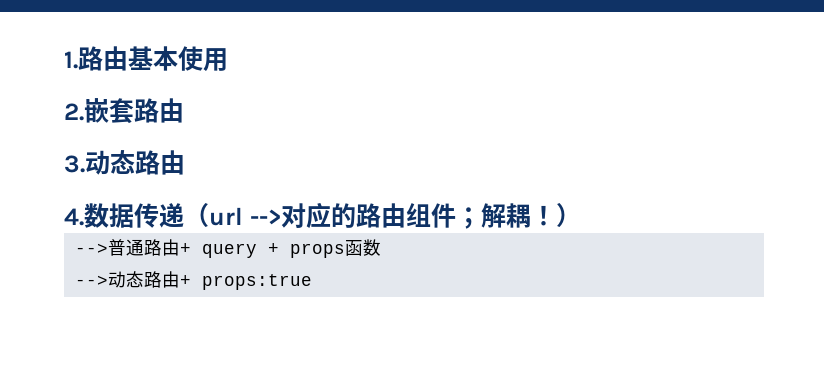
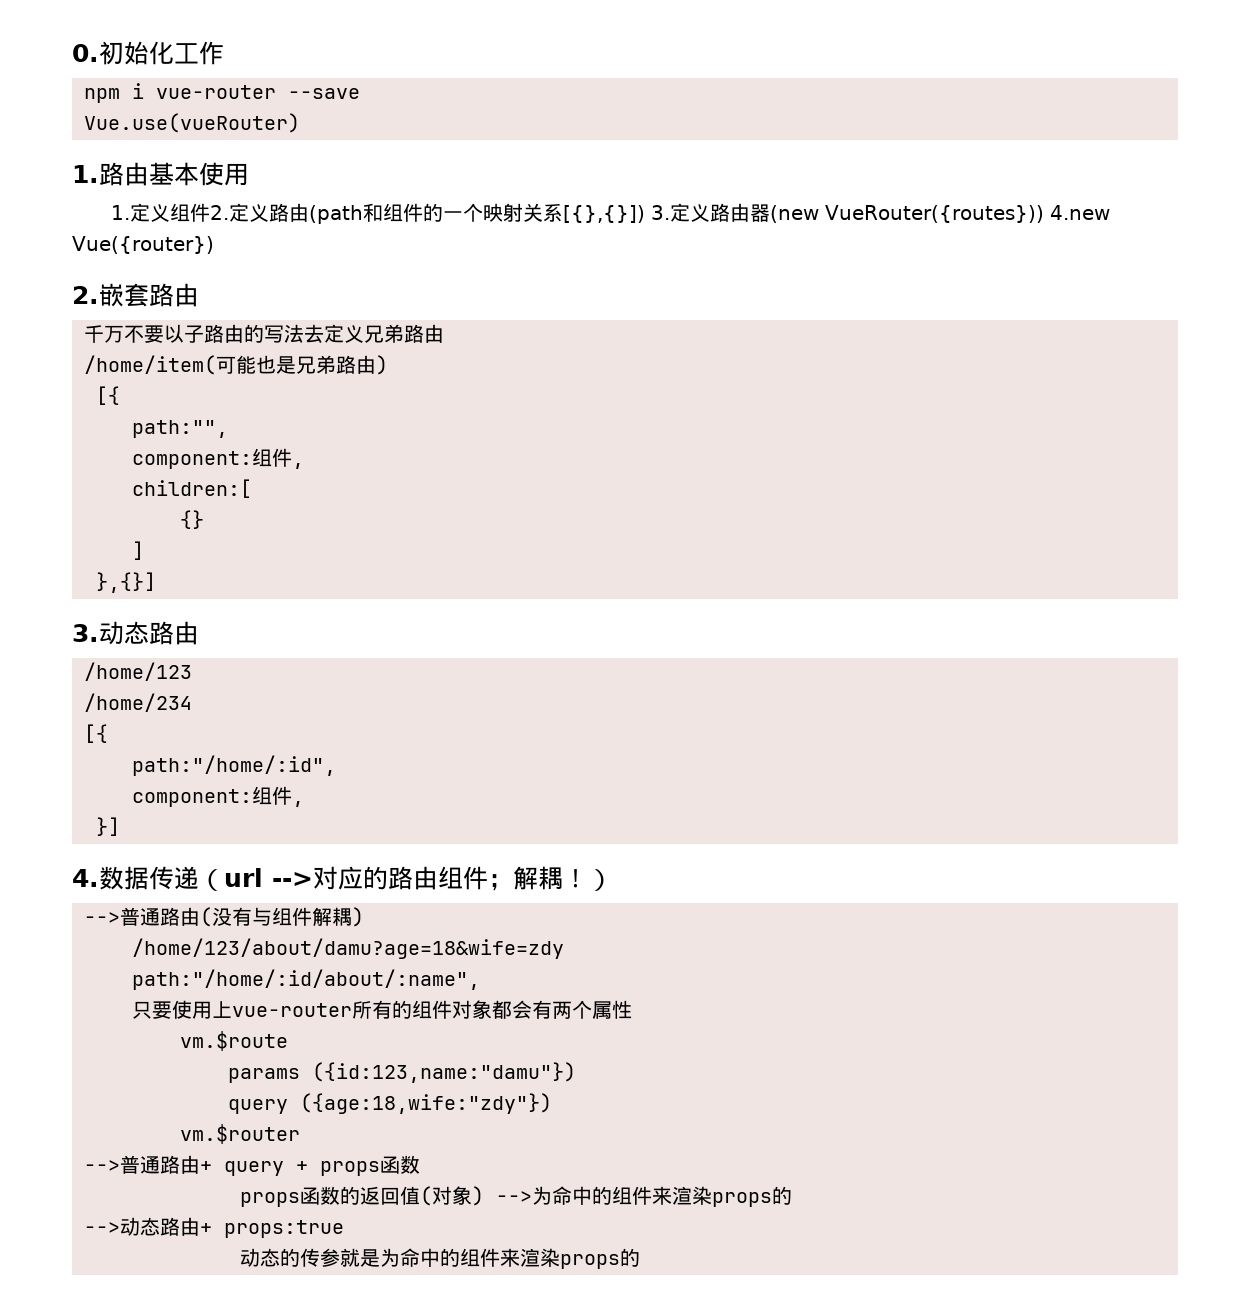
[64,46,228,72] [64,98,184,124] [64,150,185,175] 1.路由基本使用 // 2.嵌套路由 // 3.动态路由 -> [72,41,224,65] [84,83,360,103] [84,113,300,133] [72,162,249,186] [111,203,1111,224] [72,236,214,254] [72,283,199,307] [84,324,444,343] [84,355,388,375] [96,386,120,405] [132,420,228,438] [132,448,304,469] [132,479,252,498] [180,510,204,529] [132,541,144,560] [96,572,156,593] [72,621,199,645] [84,662,192,681] [84,693,192,712] [84,724,108,743] [132,755,336,776] [132,786,304,807] [96,817,120,836] 0.初始化工作 // npm i vue-router --save // Vue.use(vueRouter) // 1.路由基本使用 // 1.定义组件2.定义路由(path和组件的一个映射关系[{},{}]) 3.定义路由器(new VueRouter({routes})) 4.new Vue({router}) // 2.嵌套路由 // 千万不要以子路由的写法去定义兄弟路由 // /home/item(可能也是兄弟路由) // [{ // path:"", // component:组件, // children:[ // {} // ] // },{}] // 3.动态路由 // /home/123 // /home/234 // [{ // path:"/home/:id", // component:组件, // }]
(581, 215) none -> [84,907,364,927] [132,938,564,959] [132,969,480,990] [132,1000,632,1019] [180,1031,288,1051] [228,1062,576,1083] [228,1093,552,1114] [180,1124,300,1144] // -->普通路由(没有与组件解耦) // /home/123/about/damu?age=18&wife=zdy // path:"/home/:id/about/:name", // 只要使用上vue-router所有的组件对象都会有两个属性 // vm.$route // params ({id:123,name:"damu"}) // query ({age:18,wife:"zdy"}) // vm.$router
(382, 247) none -> [240,1186,792,1207] // props函数的返回值(对象) -->为命中的组件来渲染props的
(313, 282) none -> [240,1248,640,1269] // 动态的传参就是为命中的组件来渲染props的

